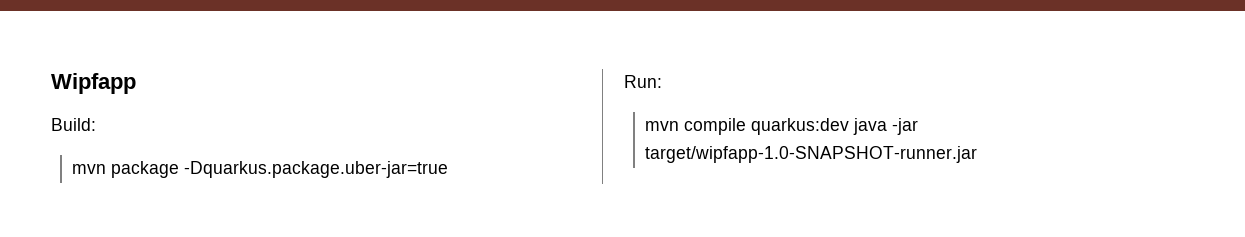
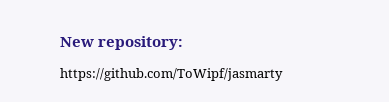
[51,73,136,94] [51,118,96,131] [71,161,448,178] [624,75,662,88] [644,118,918,135] [644,146,977,163] Wipfapp // Build: // mvn package -Dquarkus.package.uber-jar=true // Run: // mvn compile quarkus:dev java -jar target/wipfapp-1.0-SNAPSHOT-runner.jar -> [60,36,184,50] [60,68,283,81] New repository: // https://github.com/ToWipf/jasmarty

